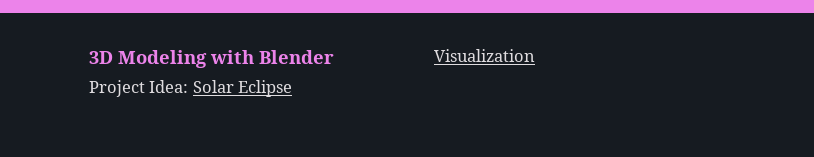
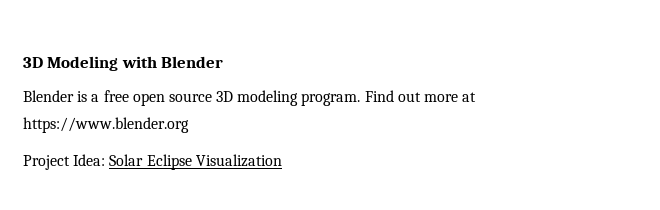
(334, 57) none -> [23,90,477,106] [23,117,189,133] // Blender is a free open source 3D modeling program. Find out more at https://www.blender.org

